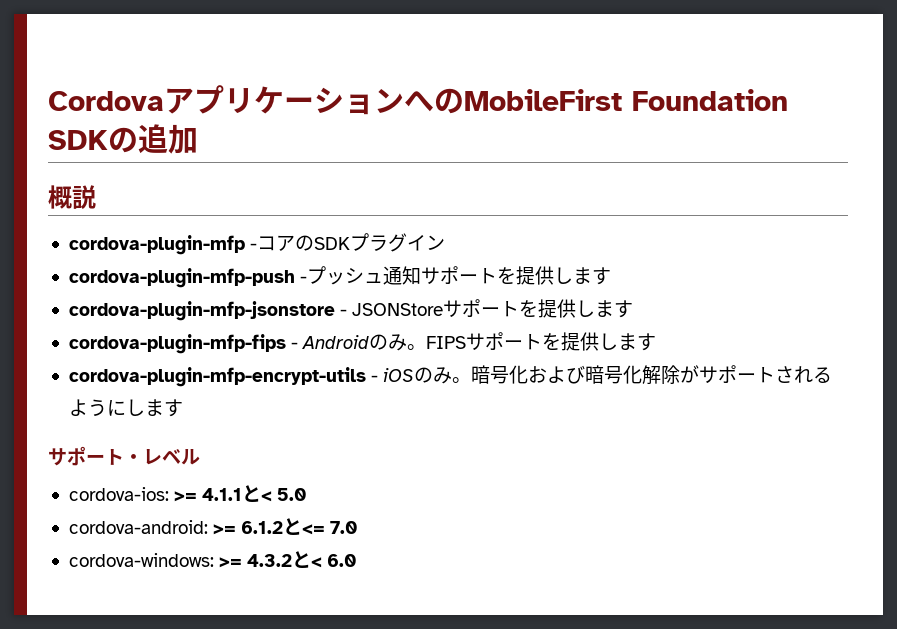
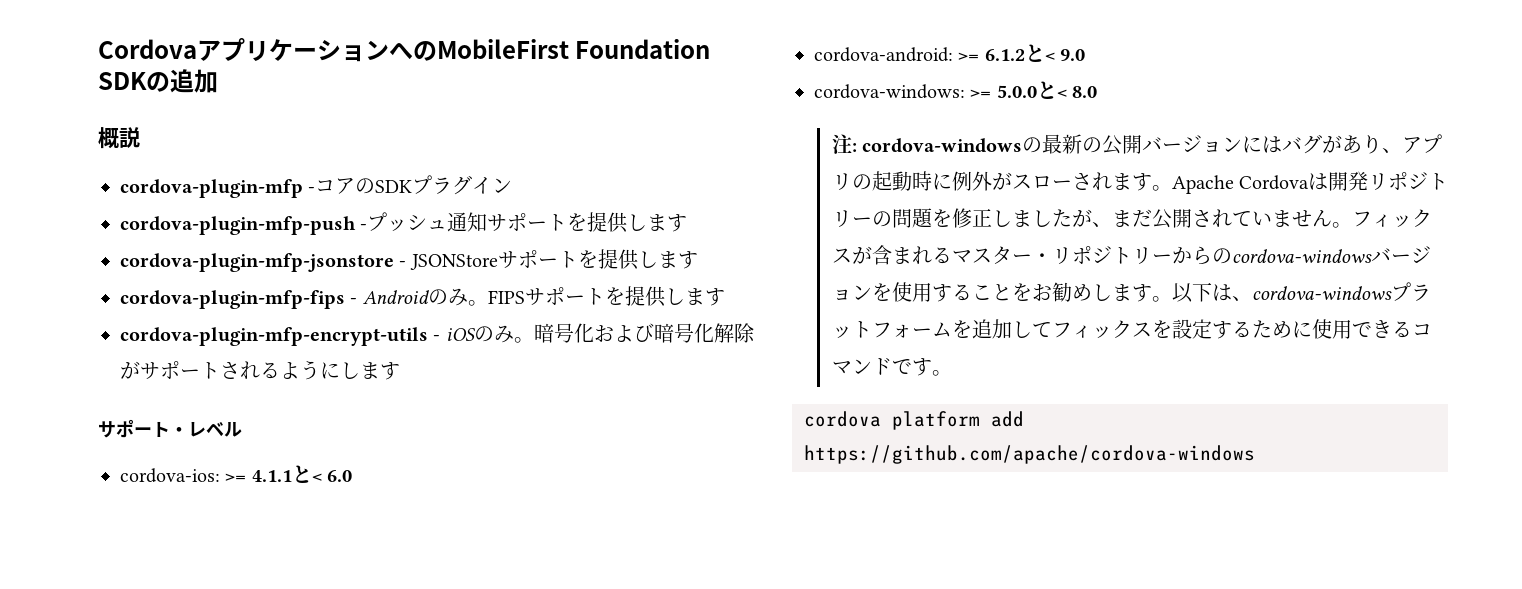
[277,488,307,501] 5.0 -> [327,470,353,482] 6.0
[302,521,358,535] <= 7.0 -> [1044,49,1086,61] < 9.0
[247,551,357,568] 4.3.2と< 6.0 -> [996,81,1098,99] [831,134,1442,155] [831,171,1448,194] [831,208,1432,229] [831,245,1431,265] [831,282,1431,303] [831,319,1432,339] [831,358,952,376] [804,411,1024,430] [804,445,1255,464] 5.0.0と< 8.0 // 注: cordova-windowsの最新の公開バージョンにはバグがあり、アプリの起動時に例外がスローされます。Apache Cordovaは開発リポジトリーの問題を修正しましたが、まだ公開されていません。フィックスが含まれるマスター・リポジトリーからのcordova-windowsバージョンを使用することをお勧めします。以下は、cordova-windowsプラットフォームを追加してフィックスを設定するために使用できるコマンドです。 // cordova platform add https://github.com/apache/cordova-windows

